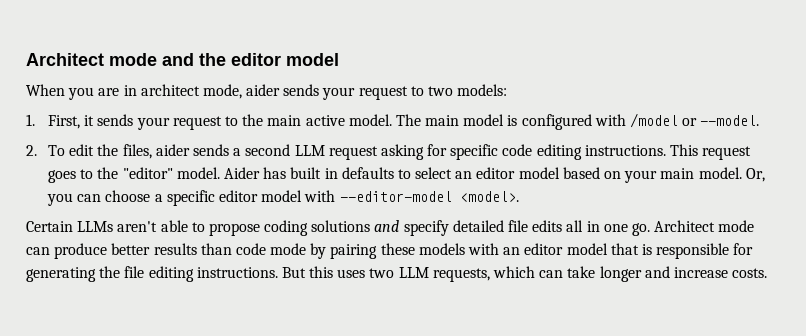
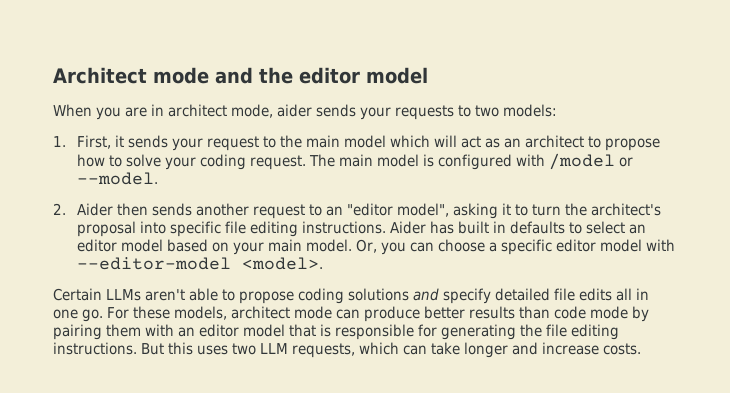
[358,86,408,100] request -> [395,105,454,120] requests
[305,114,392,126] active model. -> [343,135,660,151] [76,154,306,170] model which will act as an architect to propose how to solve your coding request.
[48,144,752,160] [48,167,220,183] To edit the files, aider sends a second LLM request asking for specific code editing instructions. This request goes to the "editor" model. -> [76,203,661,219] [76,221,386,237] Aider then sends another request to an "editor model", asking it to turn the architect's proposal into specific file editing instructions.
[654,220,716,232] Architect -> [107,306,290,320] For these models, architect
[380,243,465,255] these models -> [106,324,141,337] them

